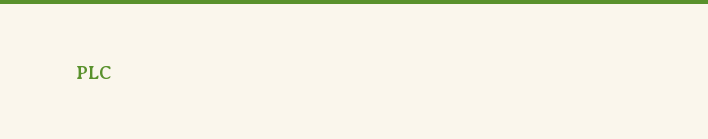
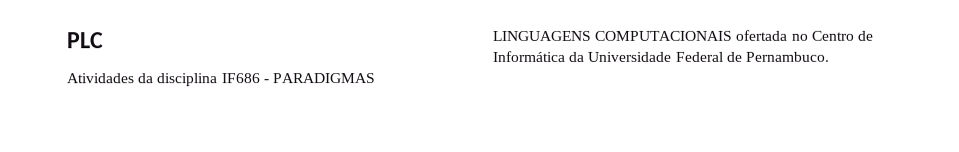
(112, 72) none -> [66,73,376,87] [492,29,873,41] [492,50,829,62] // Atividades da disciplina IF686 - PARADIGMAS LINGUAGENS COMPUTACIONAIS ofertada no Centro de Informática da Universidade Federal de Pernambuco.

